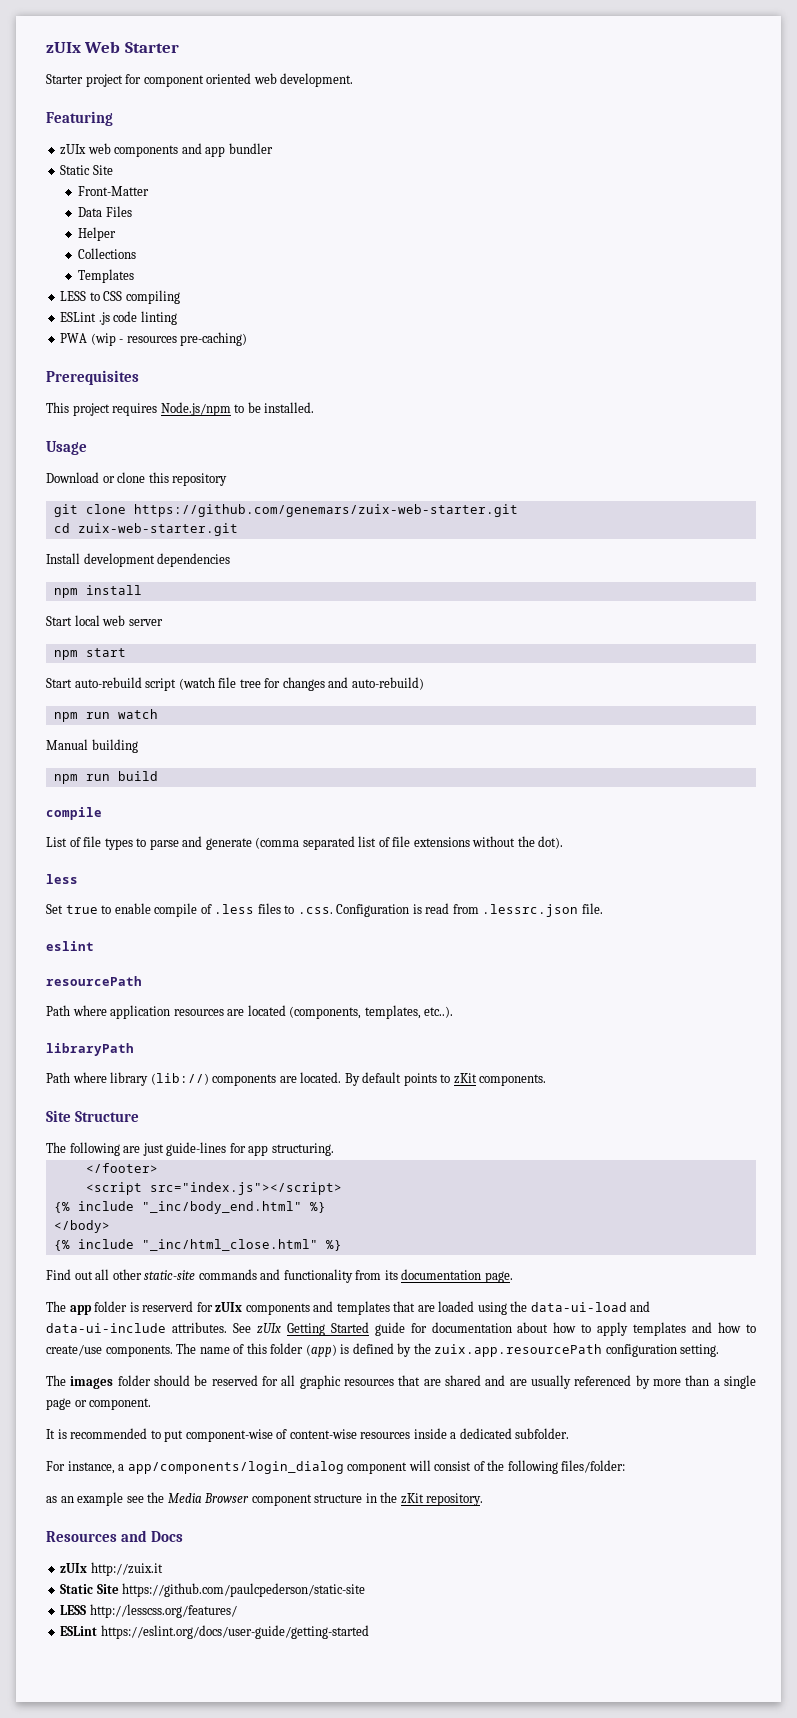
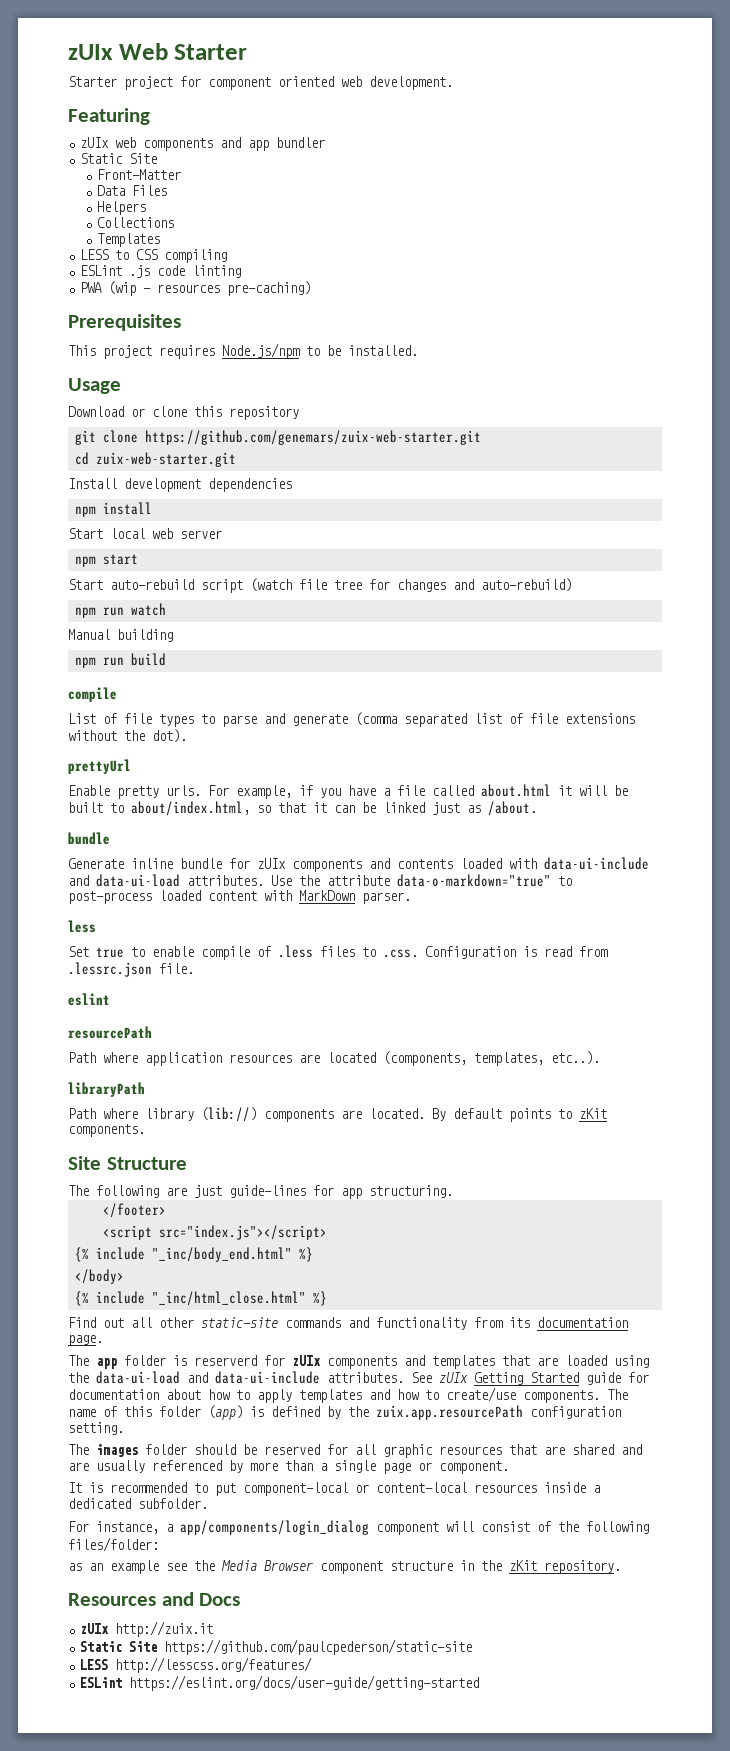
[77,227,116,241] Helper -> [97,201,147,215] Helpers
(564, 842) none -> [68,759,131,774] [68,784,628,799] [68,801,537,816] [68,832,110,845] [68,857,649,872] [68,874,572,887] [68,890,411,904] // prettyUrl // Enable pretty urls. For example, if you have a file called about.html it will be built to about/index.html, so that it can be linked just as /about. // bundle // Generate inline bundle for zUIx components and contents loaded with data-ui-include and data-ui-load attributes. Use the attribute data-o-markdown="true" to post-process loaded content with MarkDown parser.
[185,1429,357,1442] component-wise of content-wise -> [243,1482,467,1496] component-local or content-local

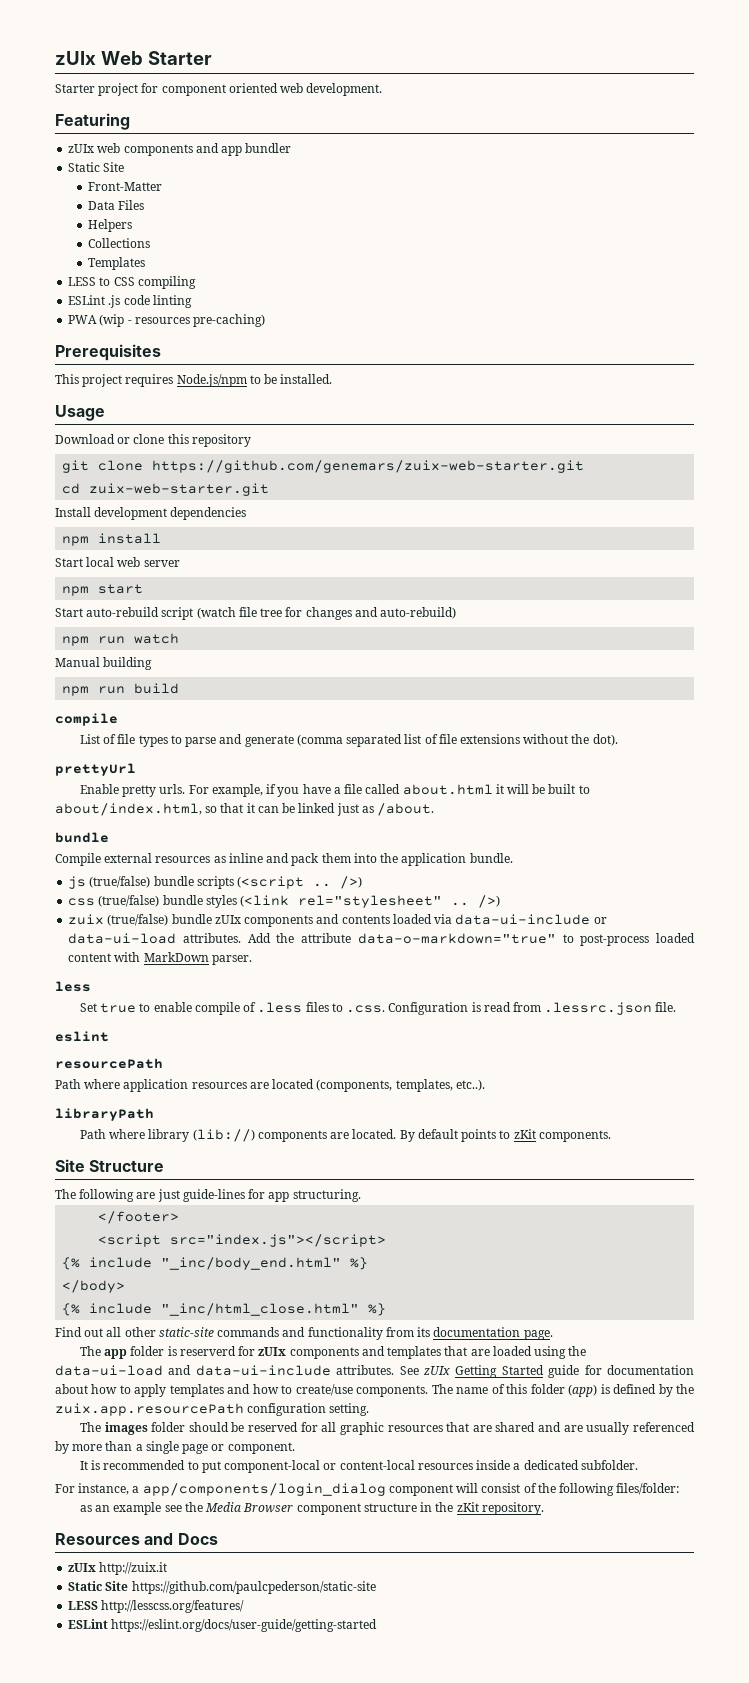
[68,858,250,869] Generate inline bundle for -> [55,853,513,866] [68,876,363,889] [68,895,501,908] [68,914,212,926] Compile external resources as inline and pack them into the application bundle. // js (true/false) bundle scripts (<script .. />) // css (true/false) bundle styles (<link rel="stylesheet" .. />) // zuix (true/false) bundle
[509,857,649,870] [68,875,89,886] with data-ui-include and -> [434,914,607,925] via data-ui-include or
[271,875,292,886] Use -> [247,933,271,943] Add

